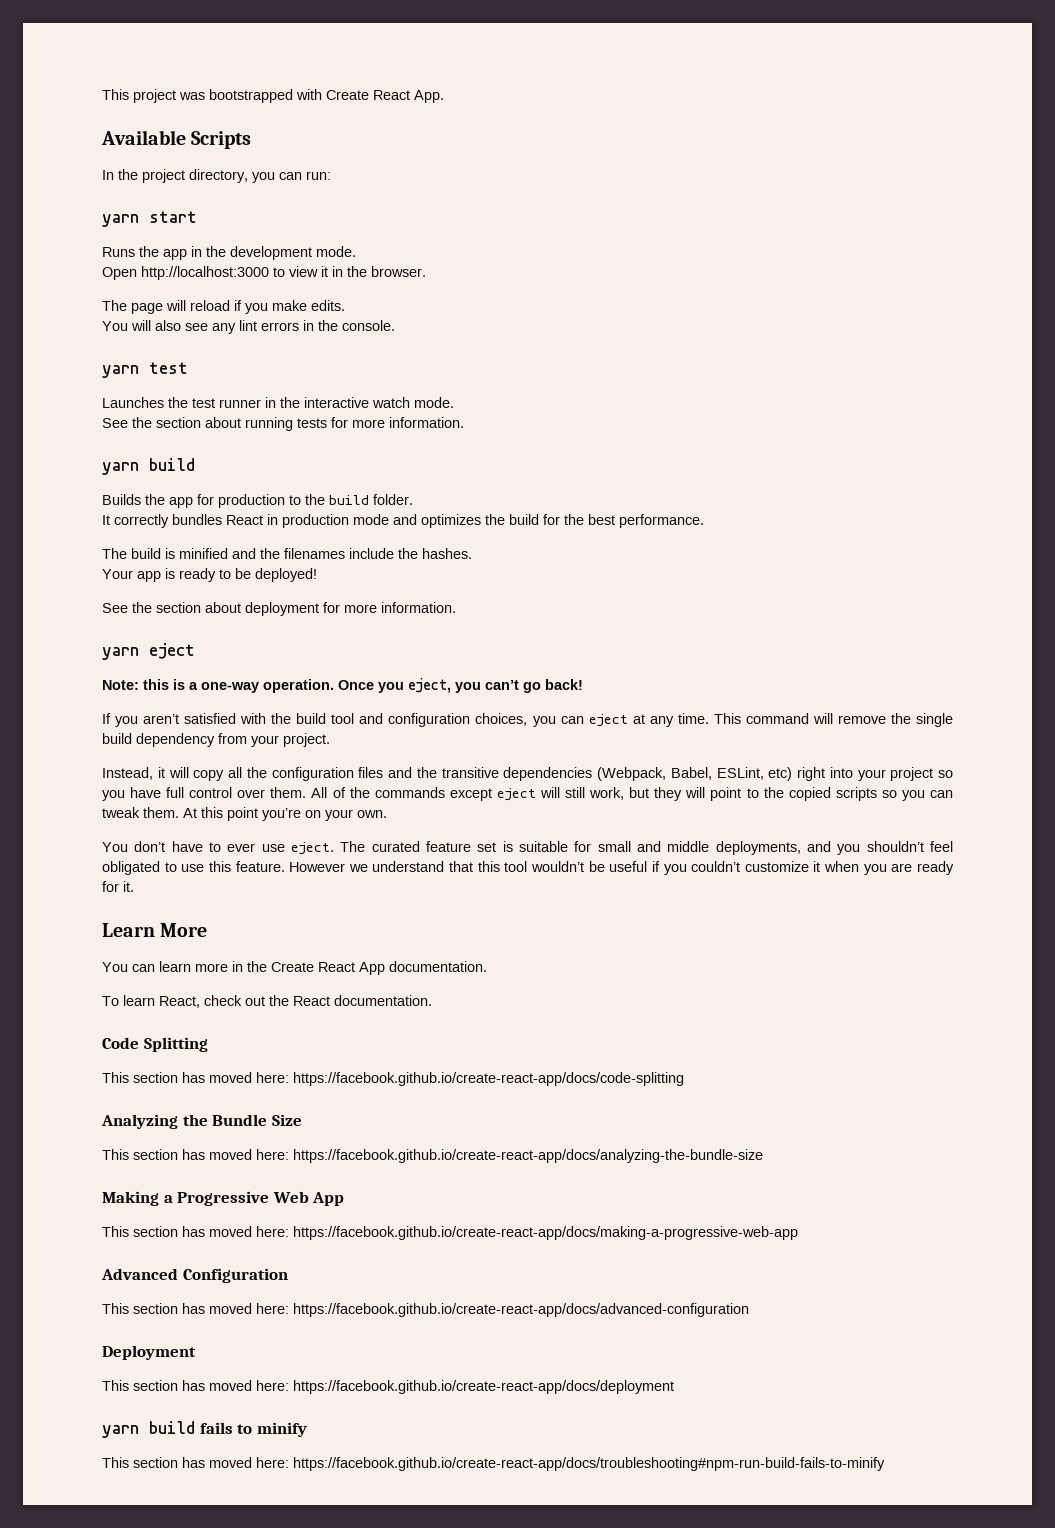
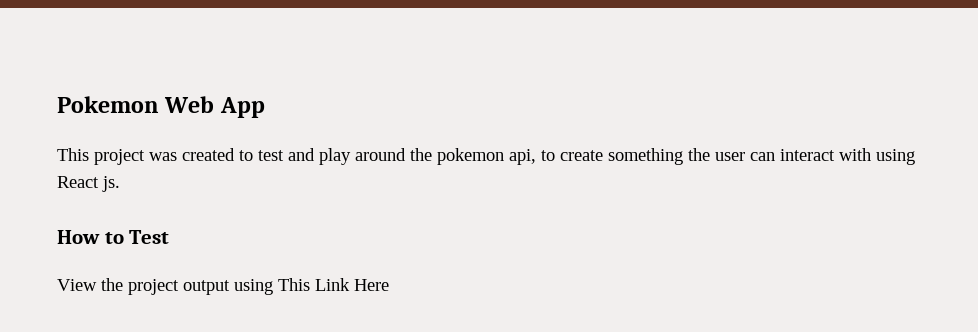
[102,89,444,103] [101,130,252,149] [102,169,331,183] [102,211,197,227] [102,246,356,260] [102,266,426,280] [102,300,345,314] [102,320,395,334] [102,362,188,378] [102,397,454,408] [102,417,464,431] [102,458,195,475] [102,494,413,508] [102,514,704,528] [102,548,472,559] [102,568,317,582] [102,602,456,616] [102,643,195,660] [102,678,583,693] [102,713,953,727] [102,733,330,747] [102,767,953,781] [102,787,954,801] [102,807,387,821] [102,841,954,855] [102,861,954,875] [102,881,134,892] [102,923,208,937] [102,961,487,975] [102,995,432,1008] [102,1037,208,1052] [102,1072,684,1086] [101,1114,302,1129] [102,1149,763,1163] [102,1191,345,1206] [102,1226,798,1240] [101,1268,288,1283] [102,1303,749,1317] [102,1345,196,1360] [102,1380,674,1394] [102,1421,307,1438] [102,1457,885,1471] This project was bootstrapped with Create React App. // Available Scripts // In the project directory, you can run: // yarn start // Runs the app in the development mode. // Open http://localhost:3000 to view it in the browser. // The page will reload if you make edits. // You will also see any lint errors in the console. // yarn test // Launches the test runner in the interactive watch mode. // See the section about running tests for more information. // yarn build // Builds the app for production to the build folder. // It correctly bundles React in production mode and optimizes the build for the best performance. // The build is minified and the filenames include the hashes. // Your app is ready to be deployed! // See the section about deployment for more information. // yarn eject // Note: this is a one-way operation. Once you eject, you can’t go back! // If you aren’t satisfied with the build tool and configuration choices, you can eject at any time. This command will remove the single build dependency from your project. // Instead, it will copy all the configuration files and the transitive dependencies (Webpack, Babel, ESLint, etc) right into your project so you have full control over them. All of the commands except eject will still work, but they will point to the copied scripts so you can tweak them. At this point you’re on your own. // You don’t have to ever use eject. The curated feature set is suitable for small and middle deployments, and you shouldn’t feel obligated to use this feature. However we understand that this tool wouldn’t be useful if you couldn’t customize it when you are ready for it. // Learn More // You can learn more in the Create React App documentation. // To learn React, check out the React documentation. // Code Splitting // This section has moved here: https://facebook.github.io/create-react-app/docs/code-splitting // Analyzing the Bundle Size // This section has moved here: https://facebook.github.io/create-react-app/docs/analyzing-the-bundle-size // Making a Progressive Web App // This section has moved here: https://facebook.github.io/create-react-app/docs/making-a-progressive-web-app // Advanced Configuration // This section has moved here: https://facebook.github.io/create-react-app/docs/advanced-configuration // Deployment // This section has moved here: https://facebook.github.io/create-react-app/docs/deployment // yarn build fails to minify // This section has moved here: https://facebook.github.io/create-react-app/docs/troubleshooting#npm-run-build-fails-to-minify -> [57,96,265,118] [57,148,915,165] [57,176,120,192] [57,230,170,244] [57,278,389,295] Pokemon Web App // This project was created to test and play around the pokemon api, to create something the user can interact with using React js. // How to Test // View the project output using This Link Here

